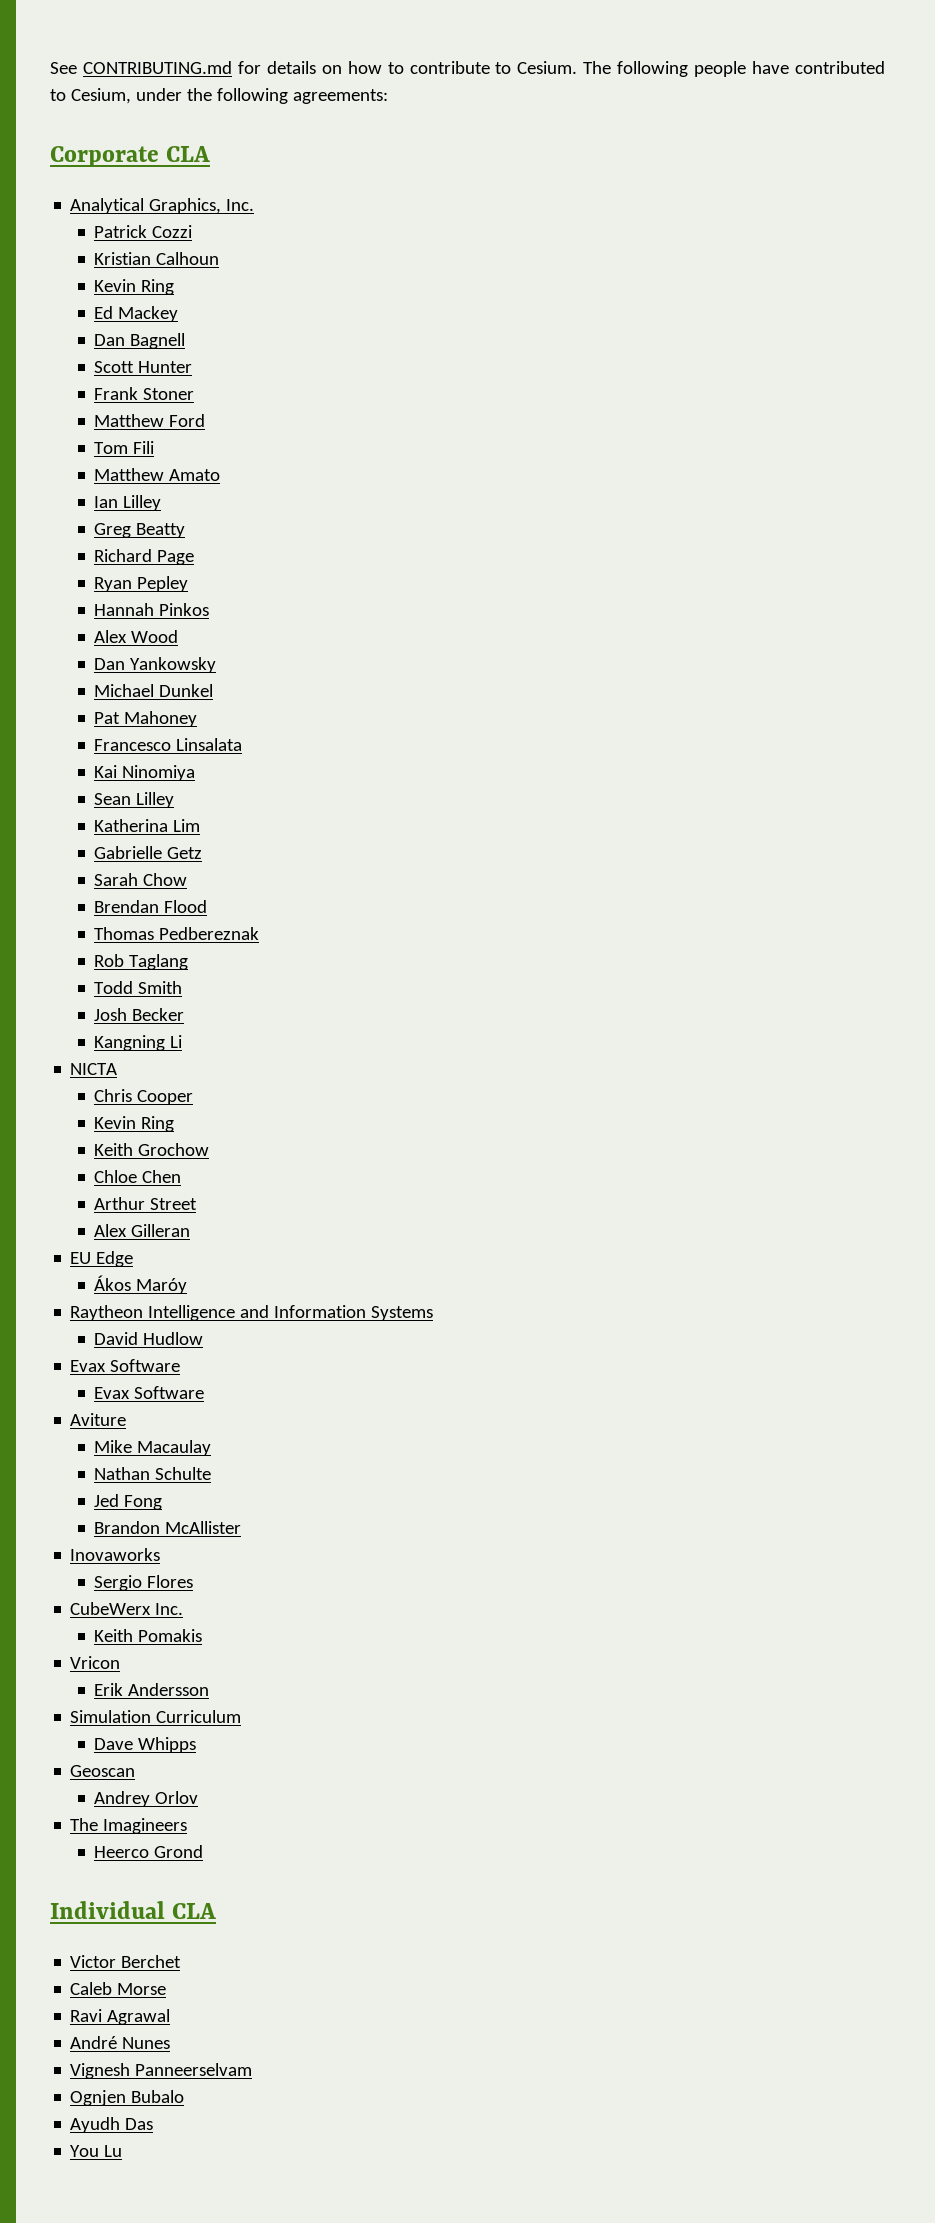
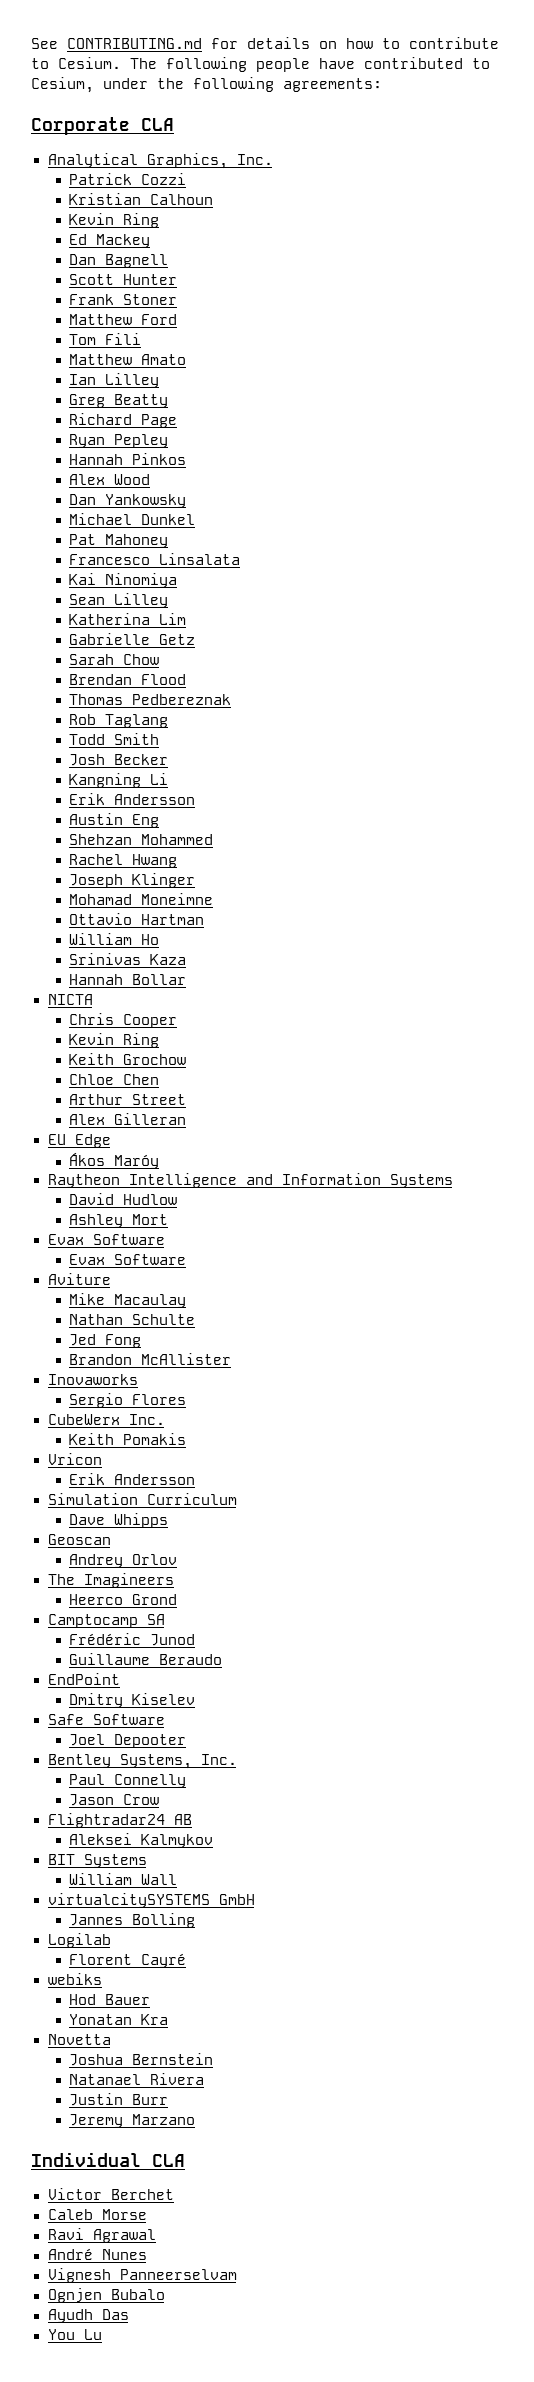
(183, 1041) none -> [69,793,196,805] [69,813,160,828] [69,834,214,845] [69,854,178,868] [69,873,196,888] [69,893,214,905] [69,913,205,925] [69,933,160,945] [69,953,187,965] [69,974,187,985] // Erik Andersson // Austin Eng // Shehzan Mohammed // Rachel Hwang // Joseph Klinger // Mohamad Moneimne // Ottavio Hartman // William Ho // Srinivas Kaza // Hannah Bollar
(204, 1338) none -> [69,1214,169,1228] // Ashley Mort
(204, 1851) none -> [47,1614,165,1628] [69,1633,196,1646] [69,1653,223,1665] [47,1673,120,1685] [69,1693,196,1708] [47,1714,165,1725] [69,1734,187,1748] [47,1754,237,1769] [69,1774,187,1788] [69,1794,160,1806] [47,1813,192,1828] [69,1833,214,1848] [47,1854,147,1868] [69,1873,178,1885] [47,1893,255,1908] [69,1913,196,1928] [47,1933,111,1948] [69,1953,187,1968] [47,1973,102,1985] [69,1994,151,2005] [69,2014,169,2025] [47,2034,111,2045] [69,2053,214,2066] [69,2073,205,2085] [69,2093,169,2106] [69,2114,196,2128] // Camptocamp SA // Frédéric Junod // Guillaume Beraudo // EndPoint // Dmitry Kiselev // Safe Software // Joel Depooter // Bentley Systems, Inc. // Paul Connelly // Jason Crow // Flightradar24 AB // Aleksei Kalmykov // BIT Systems // William Wall // virtualcitySYSTEMS GmbH // Jannes Bolling // Logilab // Florent Cayré // webiks // Hod Bauer // Yonatan Kra // Novetta // Joshua Bernstein // Natanael Rivera // Justin Burr // Jeremy Marzano

